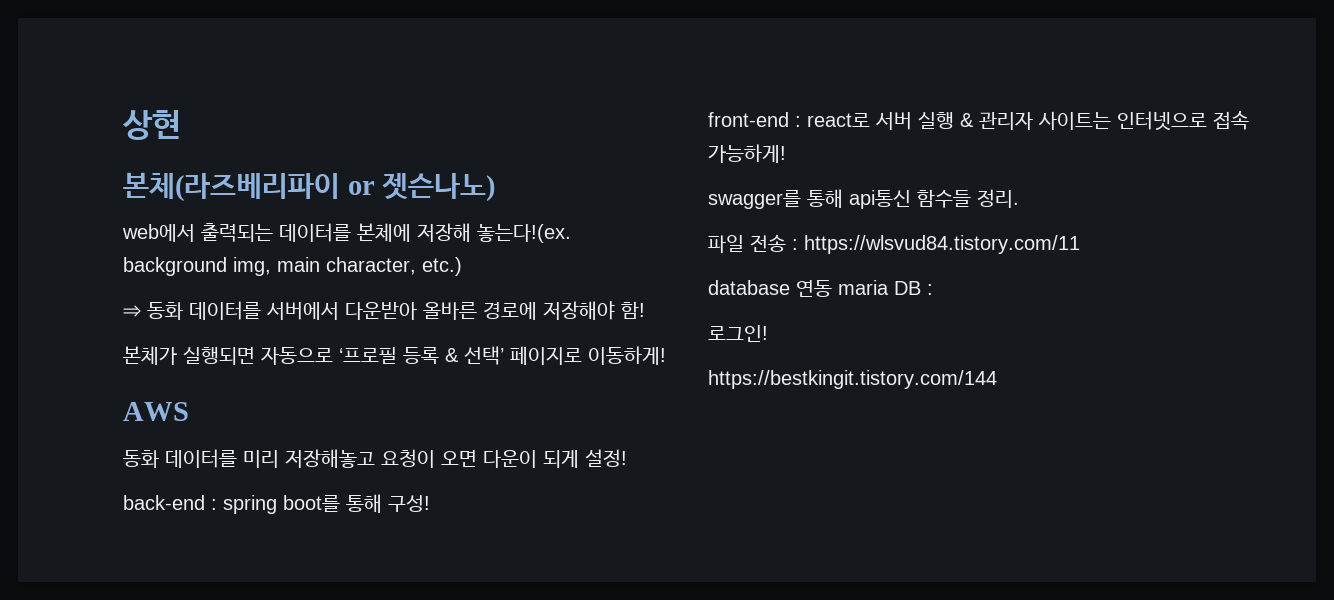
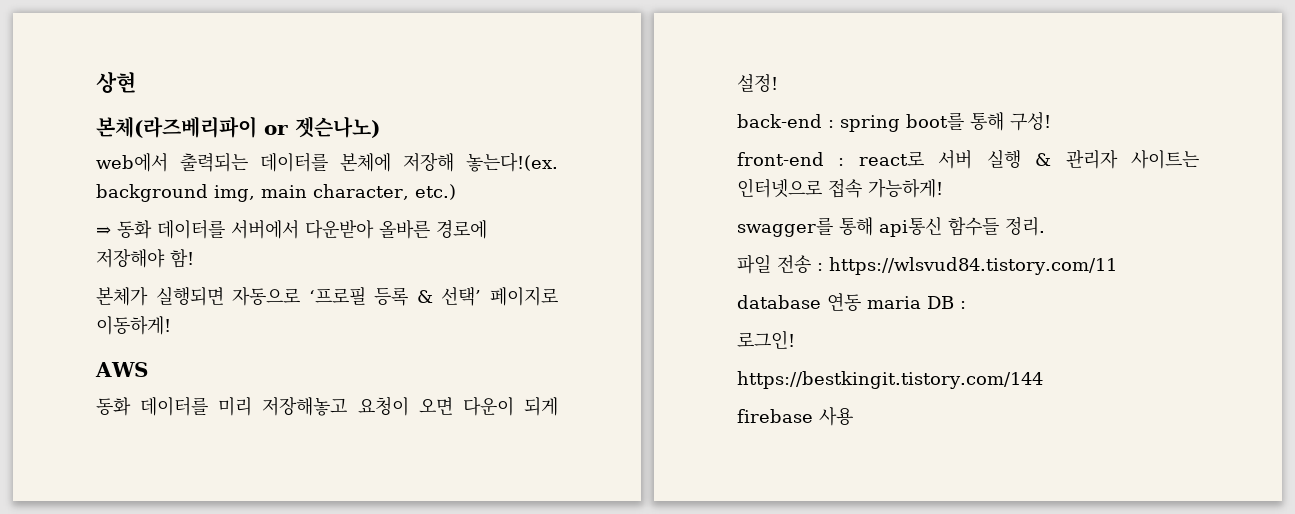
(997, 379) none -> [737,407,853,426] // firebase 사용

